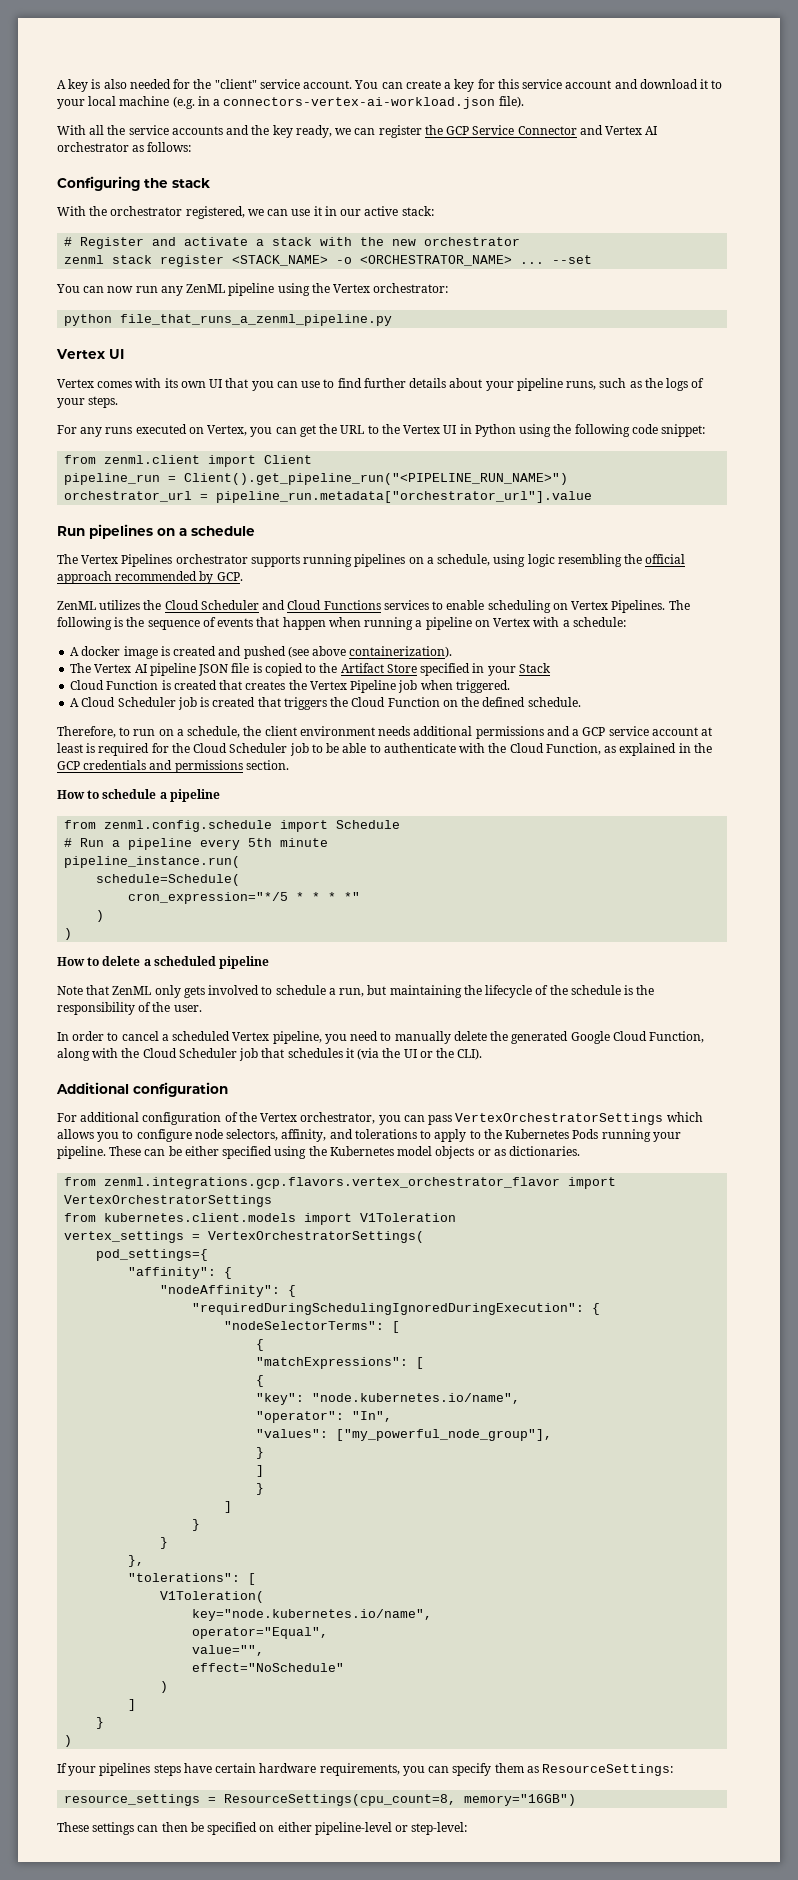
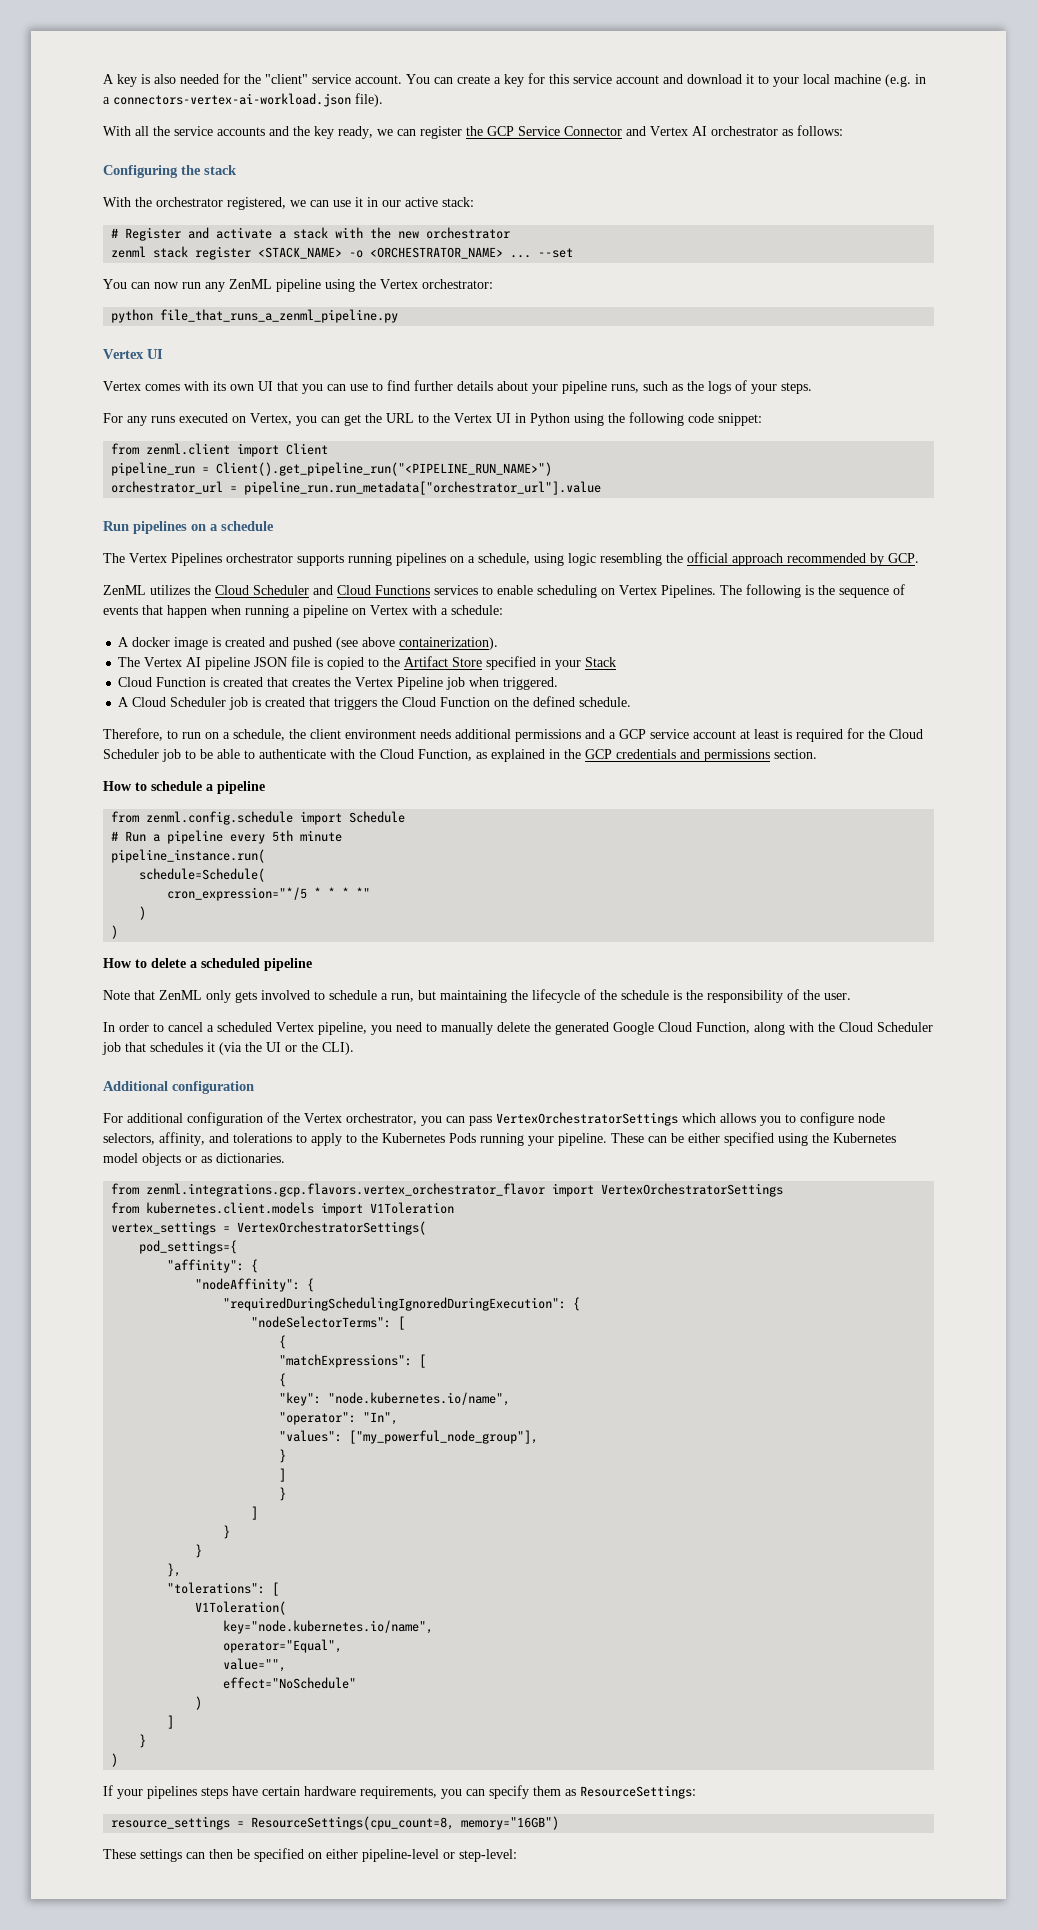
[216,491,593,503] pipeline_run.metadata["orchestrator_url"].value -> [244,481,602,495] pipeline_run.run_metadata["orchestrator_url"].value

